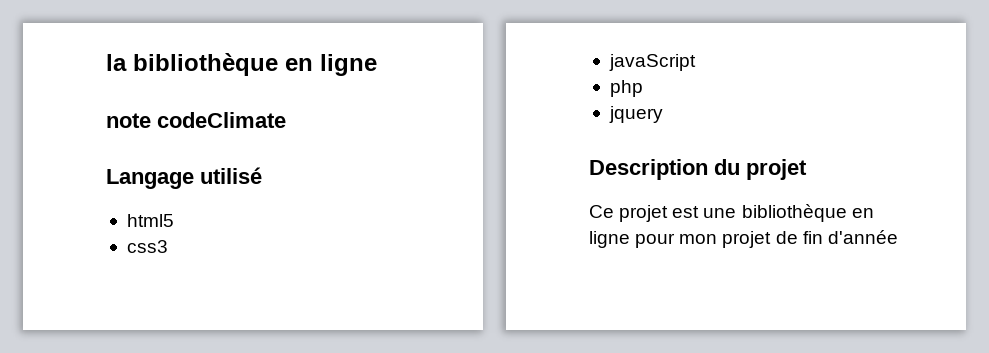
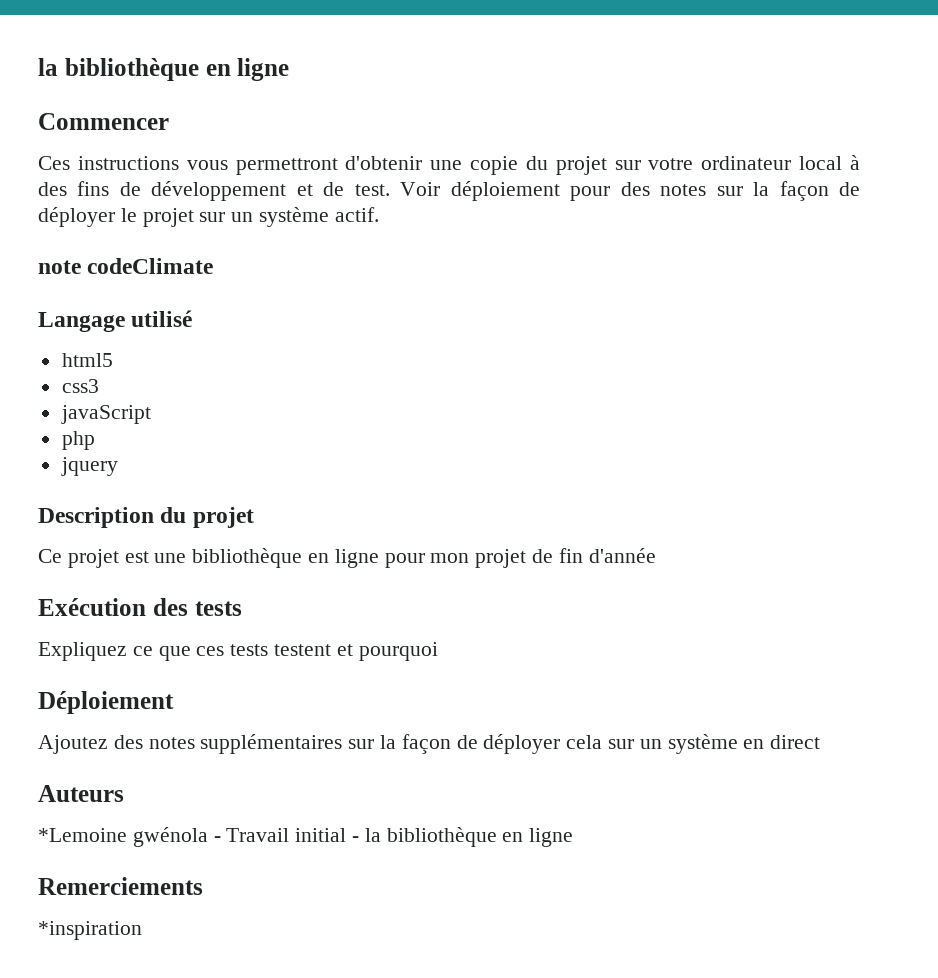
[106,53,377,76] la bibliothèque en ligne -> [38,58,290,81] [38,113,169,130] [38,155,860,175] [38,181,861,201] [38,207,379,227] la bibliothèque en ligne // Commencer // Ces instructions vous permettront d'obtenir une copie du projet sur votre ordinateur local à des fins de développement et de test. Voir déploiement pour des notes sur la façon de déployer le projet sur un système actif.
(898, 237) none -> [38,598,242,616] [38,642,438,661] [38,691,174,714] [38,734,821,754] [38,785,124,802] [38,827,574,847] [38,877,203,895] [38,921,142,940] // Exécution des tests // Expliquez ce que ces tests testent et pourquoi // Déploiement // Ajoutez des notes supplémentaires sur la façon de déployer cela sur un système en direct // Auteurs // *Lemoine gwénola - Travail initial - la bibliothèque en ligne // Remerciements // *inspiration

